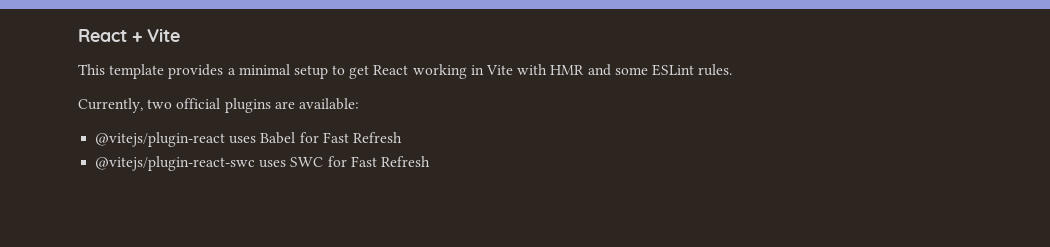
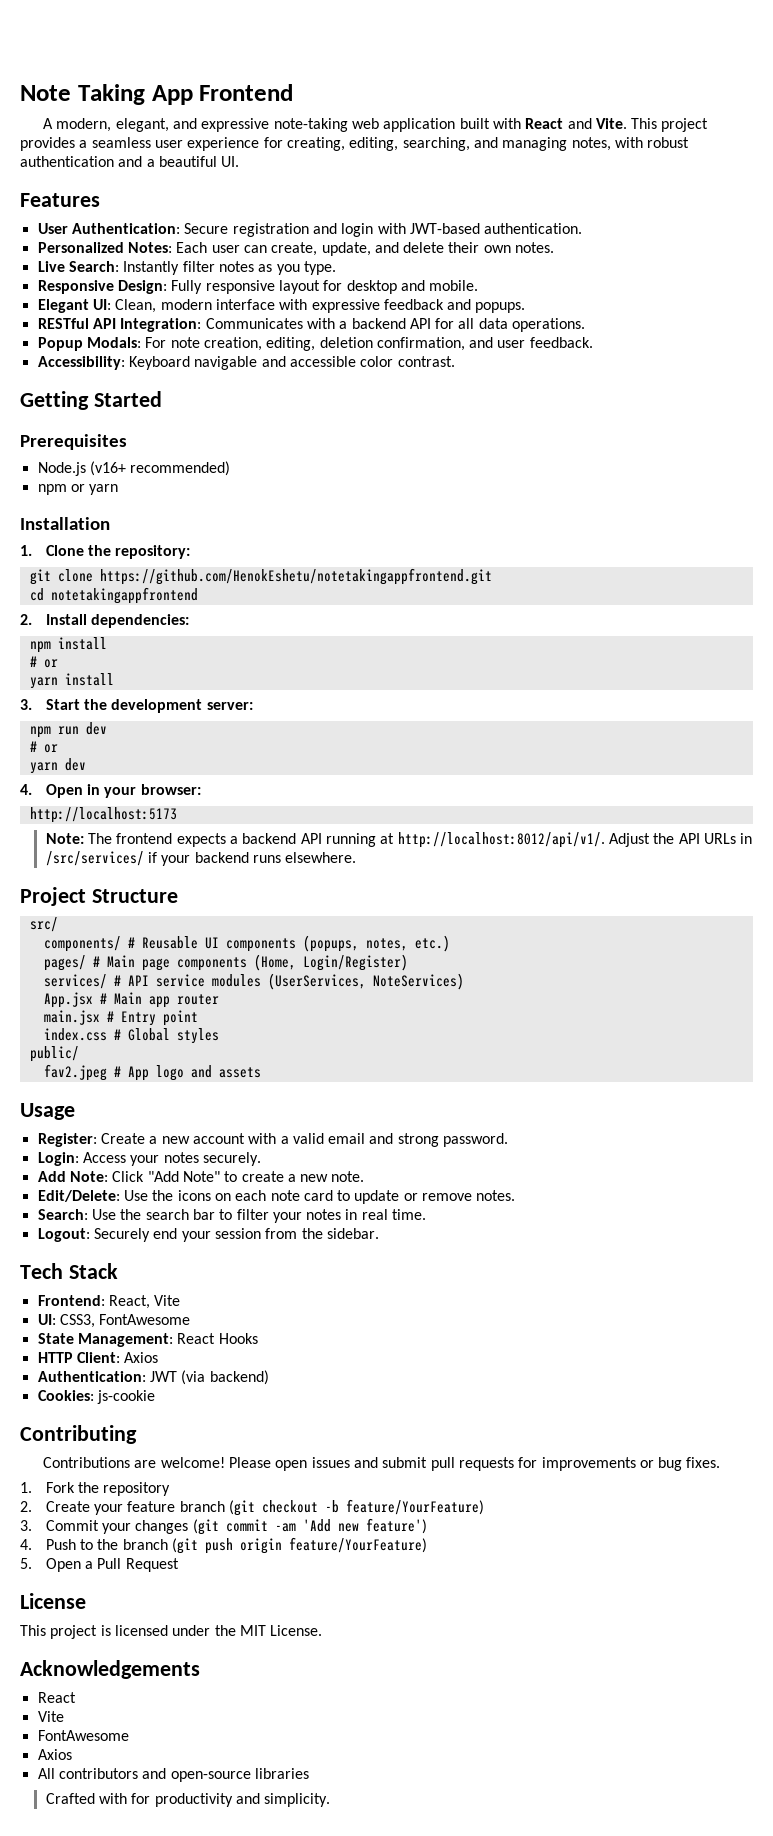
[78,28,180,42] [78,64,733,79] [78,98,359,113] [95,132,402,147] [95,156,430,171] React + Vite // This template provides a minimal setup to get React working in Vite with HMR and some ESLint rules. // Currently, two official plugins are available: // @vitejs/plugin-react uses Babel for Fast Refresh // @vitejs/plugin-react-swc uses SWC for Fast Refresh -> [20,84,294,105] [42,118,709,132] [20,137,690,151] [20,156,240,167] [20,193,100,207] [37,223,583,237] [37,242,555,256] [37,261,336,275] [37,280,479,294] [37,299,526,313] [37,318,586,332] [37,337,593,351] [37,356,455,370] [20,391,162,410] [20,434,127,450] [37,461,231,476] [37,484,119,495] [20,517,110,530] [20,545,191,559] [29,568,492,585] [29,587,198,604] [20,614,190,628] [29,637,107,653] [29,656,58,668] [29,673,114,689] [20,699,253,713] [29,722,107,738] [29,741,58,753] [29,758,86,774] [20,784,201,798] [29,807,177,823] [45,832,753,848] [45,851,357,866] [20,887,178,906] [29,917,58,932] [43,935,450,952] [43,954,408,971] [43,973,464,990] [43,992,219,1008] [43,1010,198,1026] [43,1028,219,1044] [29,1046,79,1062] [43,1064,261,1081] [20,1103,75,1120] [37,1133,509,1147] [37,1152,261,1166] [37,1171,365,1182] [37,1190,516,1204] [37,1209,427,1223] [37,1228,379,1242] [20,1263,118,1279] [37,1295,181,1309] [37,1314,191,1328] [37,1333,258,1347] [37,1352,159,1363] [37,1370,269,1385] [37,1390,155,1404] [20,1425,137,1444] [42,1457,721,1471] [20,1482,171,1496] [20,1499,484,1516] [20,1518,427,1535] [20,1537,427,1554] [20,1558,179,1572] [20,1593,86,1609] [20,1625,323,1639] [20,1660,200,1679] [37,1692,76,1703] [37,1711,64,1722] [37,1730,129,1741] [37,1749,72,1760] [37,1768,309,1782] [45,1793,331,1807] Note Taking App Frontend // A modern, elegant, and expressive note-taking web application built with React and Vite. This project provides a seamless user experience for creating, editing, searching, and managing notes, with robust authentication and a beautiful UI. // Features // User Authentication: Secure registration and login with JWT-based authentication. // Personalized Notes: Each user can create, update, and delete their own notes. // Live Search: Instantly filter notes as you type. // Responsive Design: Fully responsive layout for desktop and mobile. // Elegant UI: Clean, modern interface with expressive feedback and popups. // RESTful API Integration: Communicates with a backend API for all data operations. // Popup Modals: For note creation, editing, deletion confirmation, and user feedback. // Accessibility: Keyboard navigable and accessible color contrast. // Getting Started // Prerequisites // Node.js (v16+ recommended) // npm or yarn // Installation // 1. Clone the repository: // git clone https://github.com/HenokEshetu/notetakingappfrontend.git // cd notetakingappfrontend // 2. Install dependencies: // npm install // # or // yarn install // 3. Start the development server: // npm run dev // # or // yarn dev // 4. Open in your browser: // http://localhost:5173 // Note: The frontend expects a backend API running at http://localhost:8012/api/v1/. Adjust the API URLs in /src/services/ if your backend runs elsewhere. // Project Structure // src/ // components/ # Reusable UI components (popups, notes, etc.) // pages/ # Main page components (Home, Login/Register) // services/ # API service modules (UserServices, NoteServices) // App.jsx # Main app router // main.jsx # Entry point // index.css # Global styles // public/ // fav2.jpeg # App logo and assets // Usage // Register: Create a new account with a valid email and strong password. // Login: Access your notes securely. // Add Note: Click "Add Note" to create a new note. // Edit/Delete: Use the icons on each note card to update or remove notes. // Search: Use the search bar to filter your notes in real time. // Logout: Securely end your session from the sidebar. // Tech Stack // Frontend: React, Vite // UI: CSS3, FontAwesome // State Management: React Hooks // HTTP Client: Axios // Authentication: JWT (via backend) // Cookies: js-cookie // Contributing // Contributions are welcome! Please open issues and submit pull requests for improvements or bug fixes. // 1. Fork the repository // 2. Create your feature branch (git checkout -b feature/YourFeature) // 3. Commit your changes (git commit -am 'Add new feature') // 4. Push to the branch (git push origin feature/YourFeature) // 5. Open a Pull Request // License // This project is licensed under the MIT License. // Acknowledgements // React // Vite // FontAwesome // Axios // All contributors and open-source libraries // Crafted with for productivity and simplicity.

